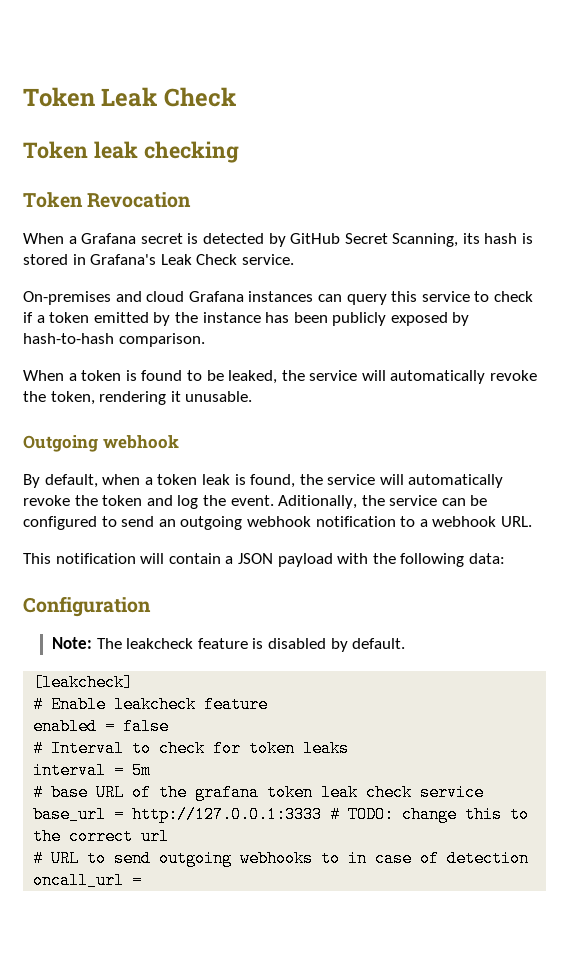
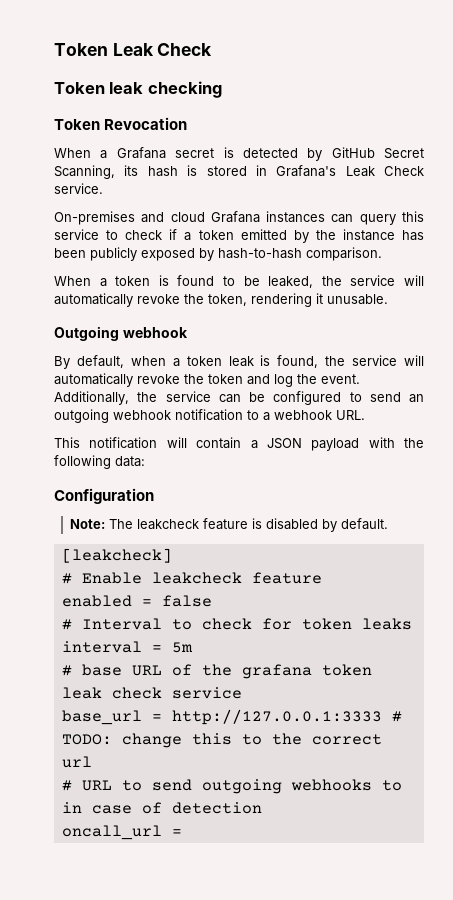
[278,495,358,509] Aditionally, -> [54,391,129,405] Additionally,

